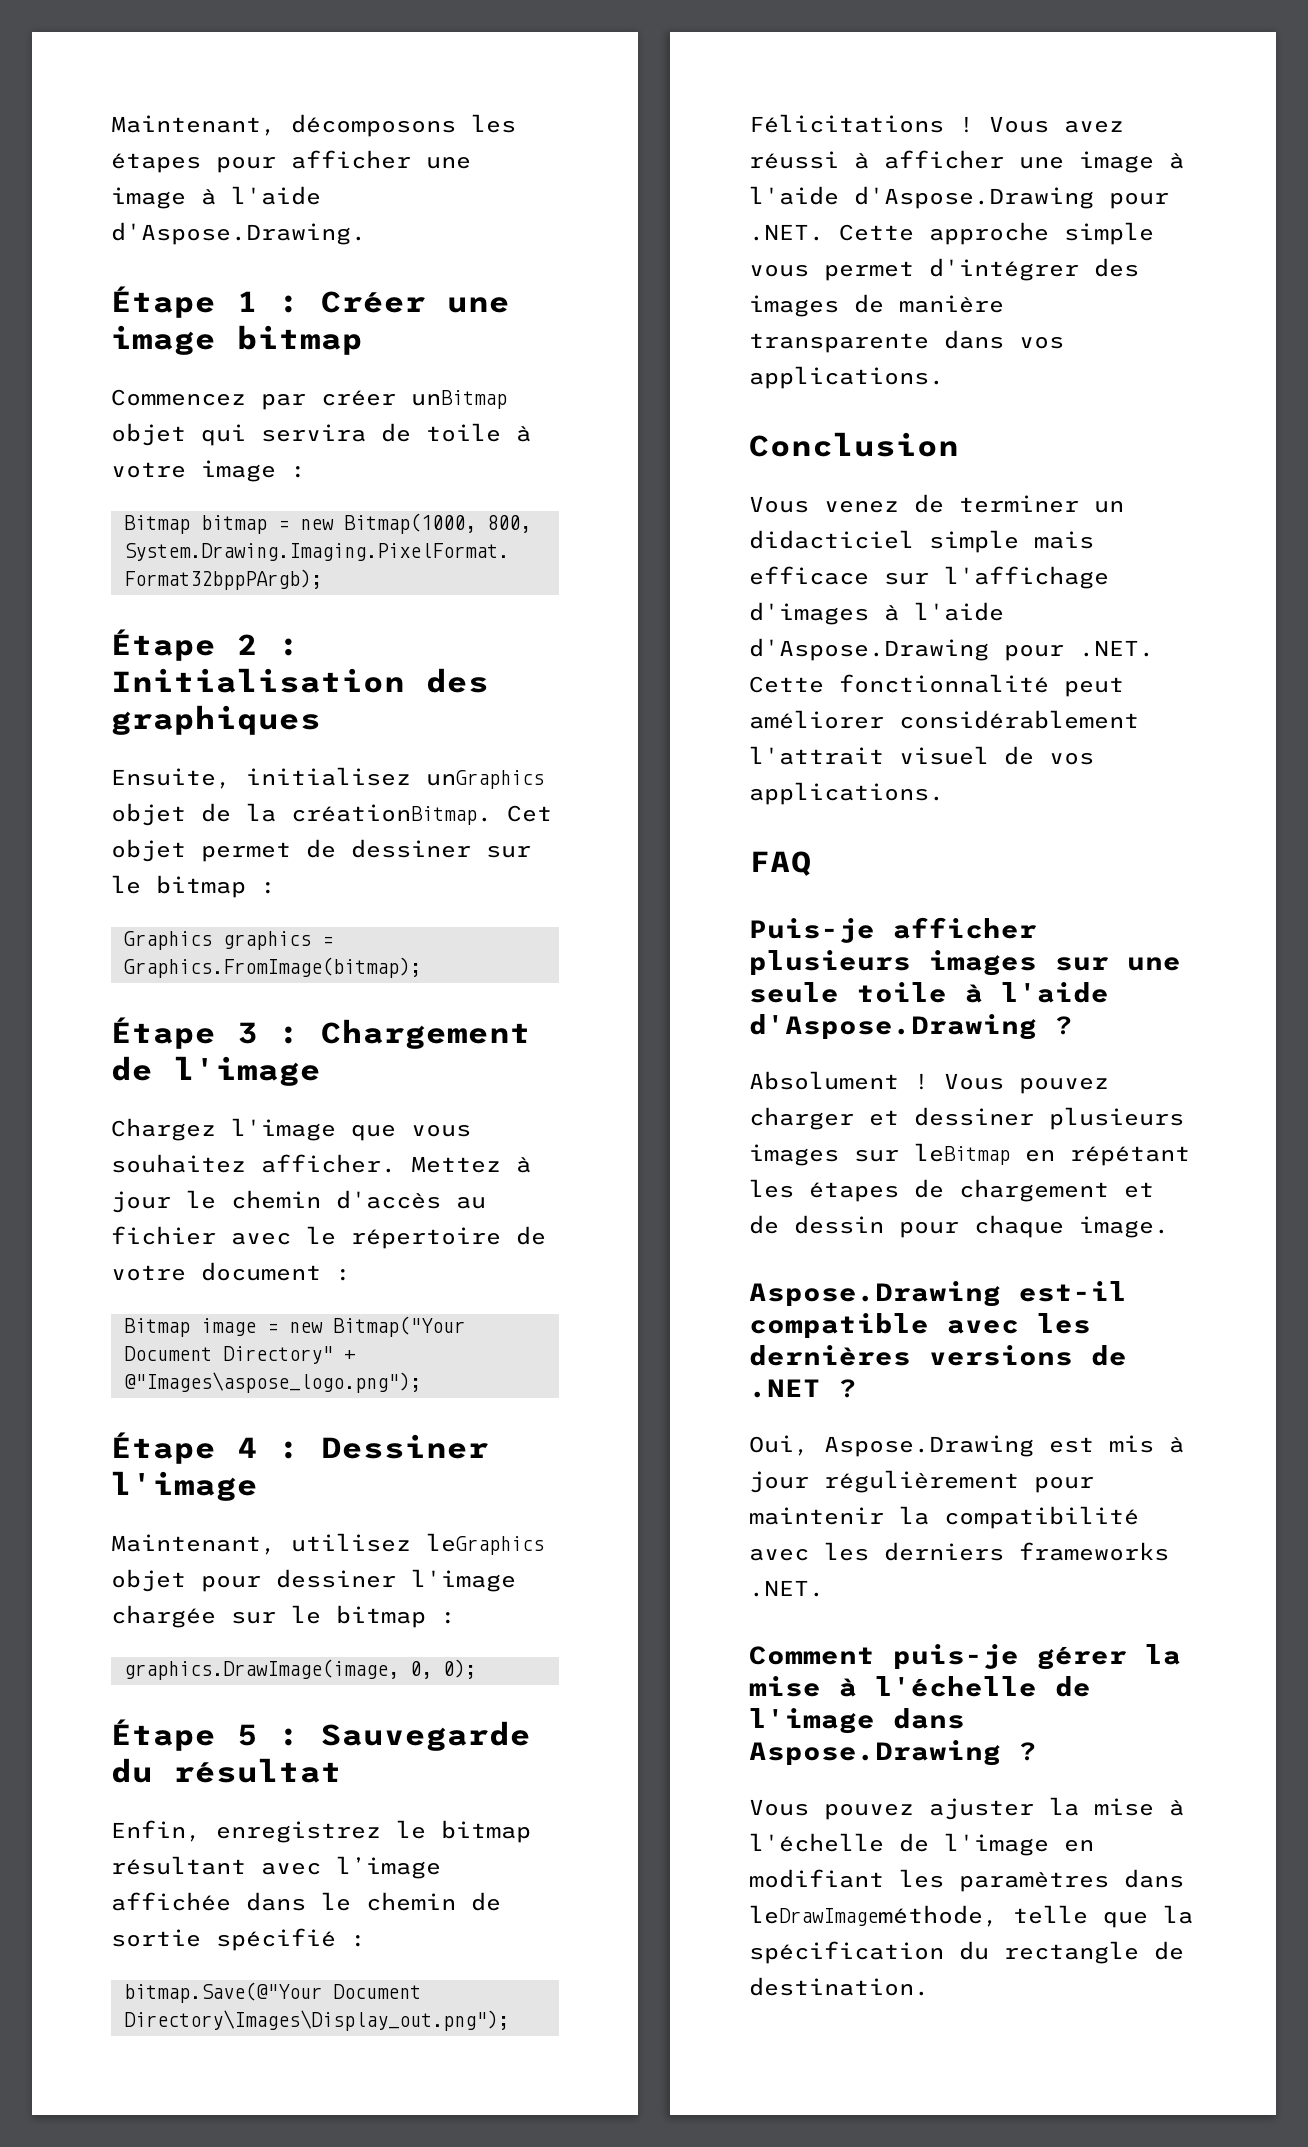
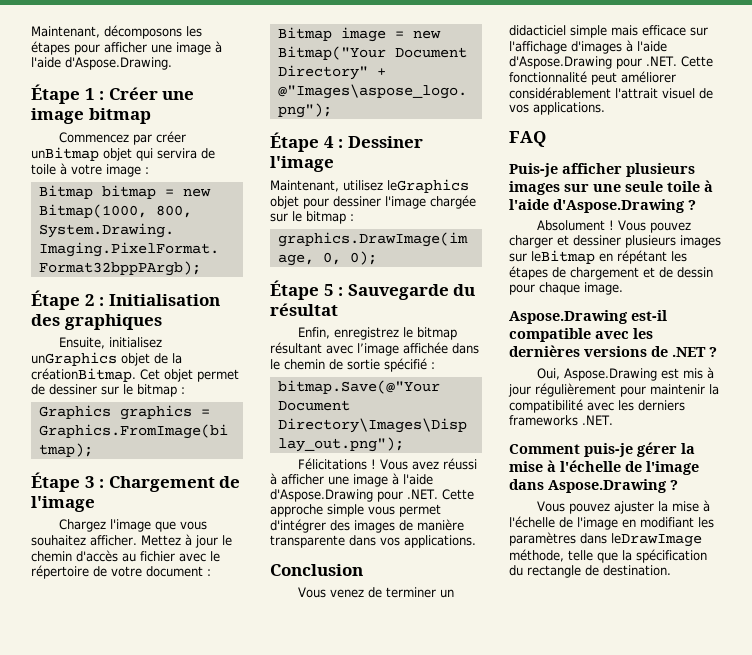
[749,1905,998,1927] leDrawImageméthode, -> [611,533,702,547] [509,549,564,562] leDrawImage méthode,

